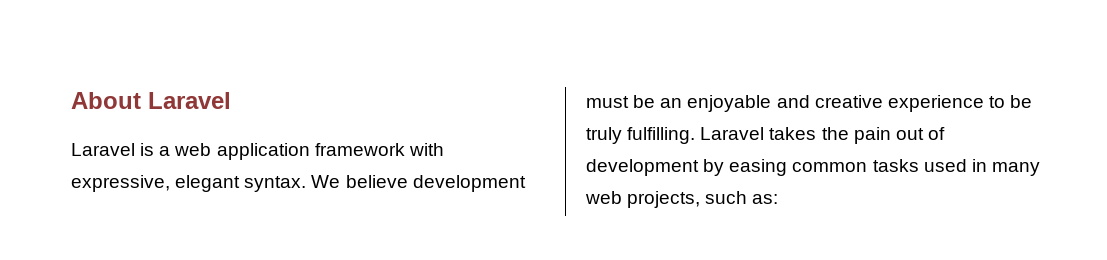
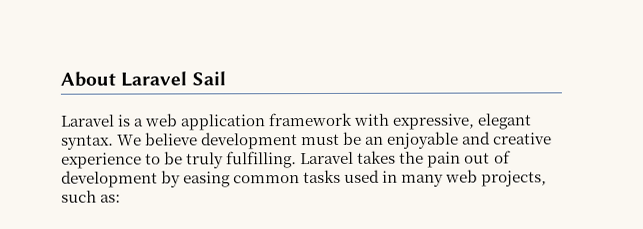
(231, 100) none -> [191,71,226,86] Sail

